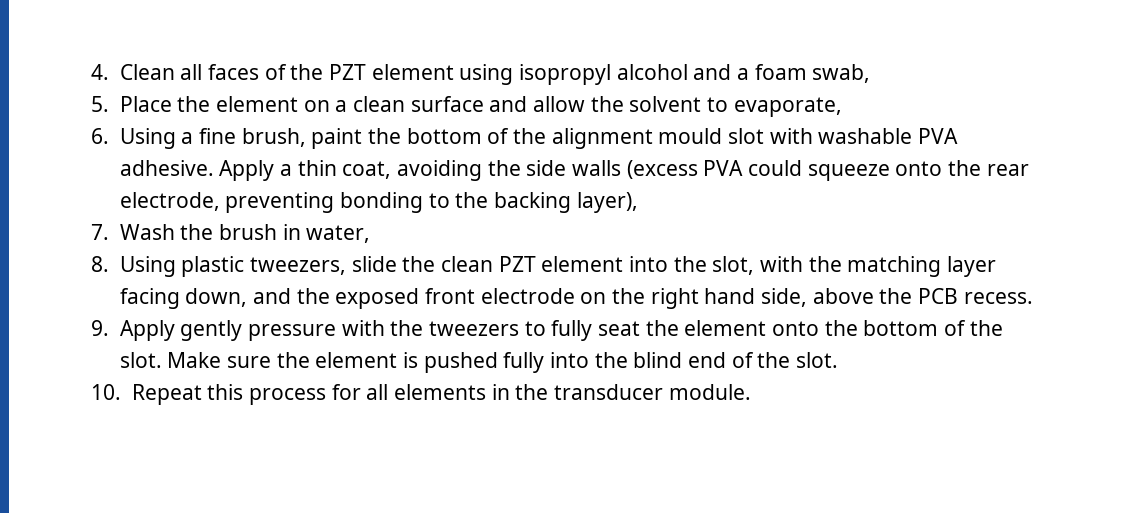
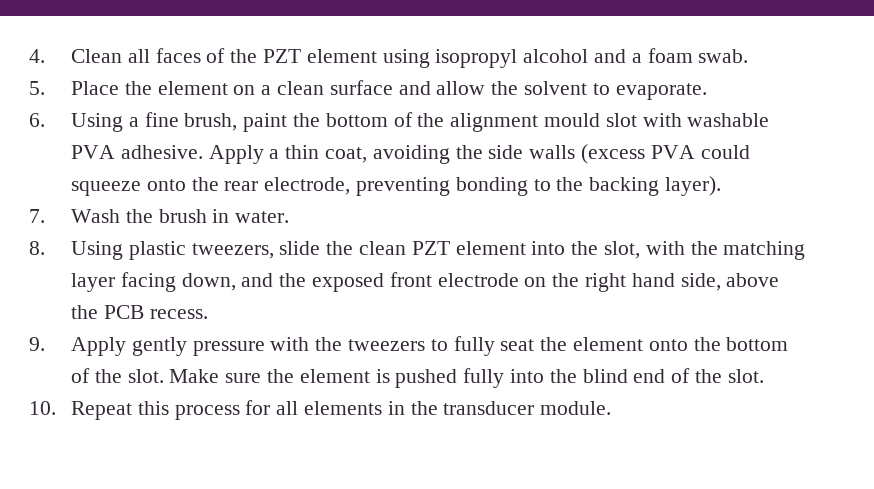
[812,64,871,83] swab, -> [698,49,749,63] swab.
[733,97,842,117] evaporate, -> [615,83,707,100] evaporate.
[576,192,638,213] layer), -> [665,176,722,196] layer).
[306,225,371,243] water, -> [235,211,290,223] water.

